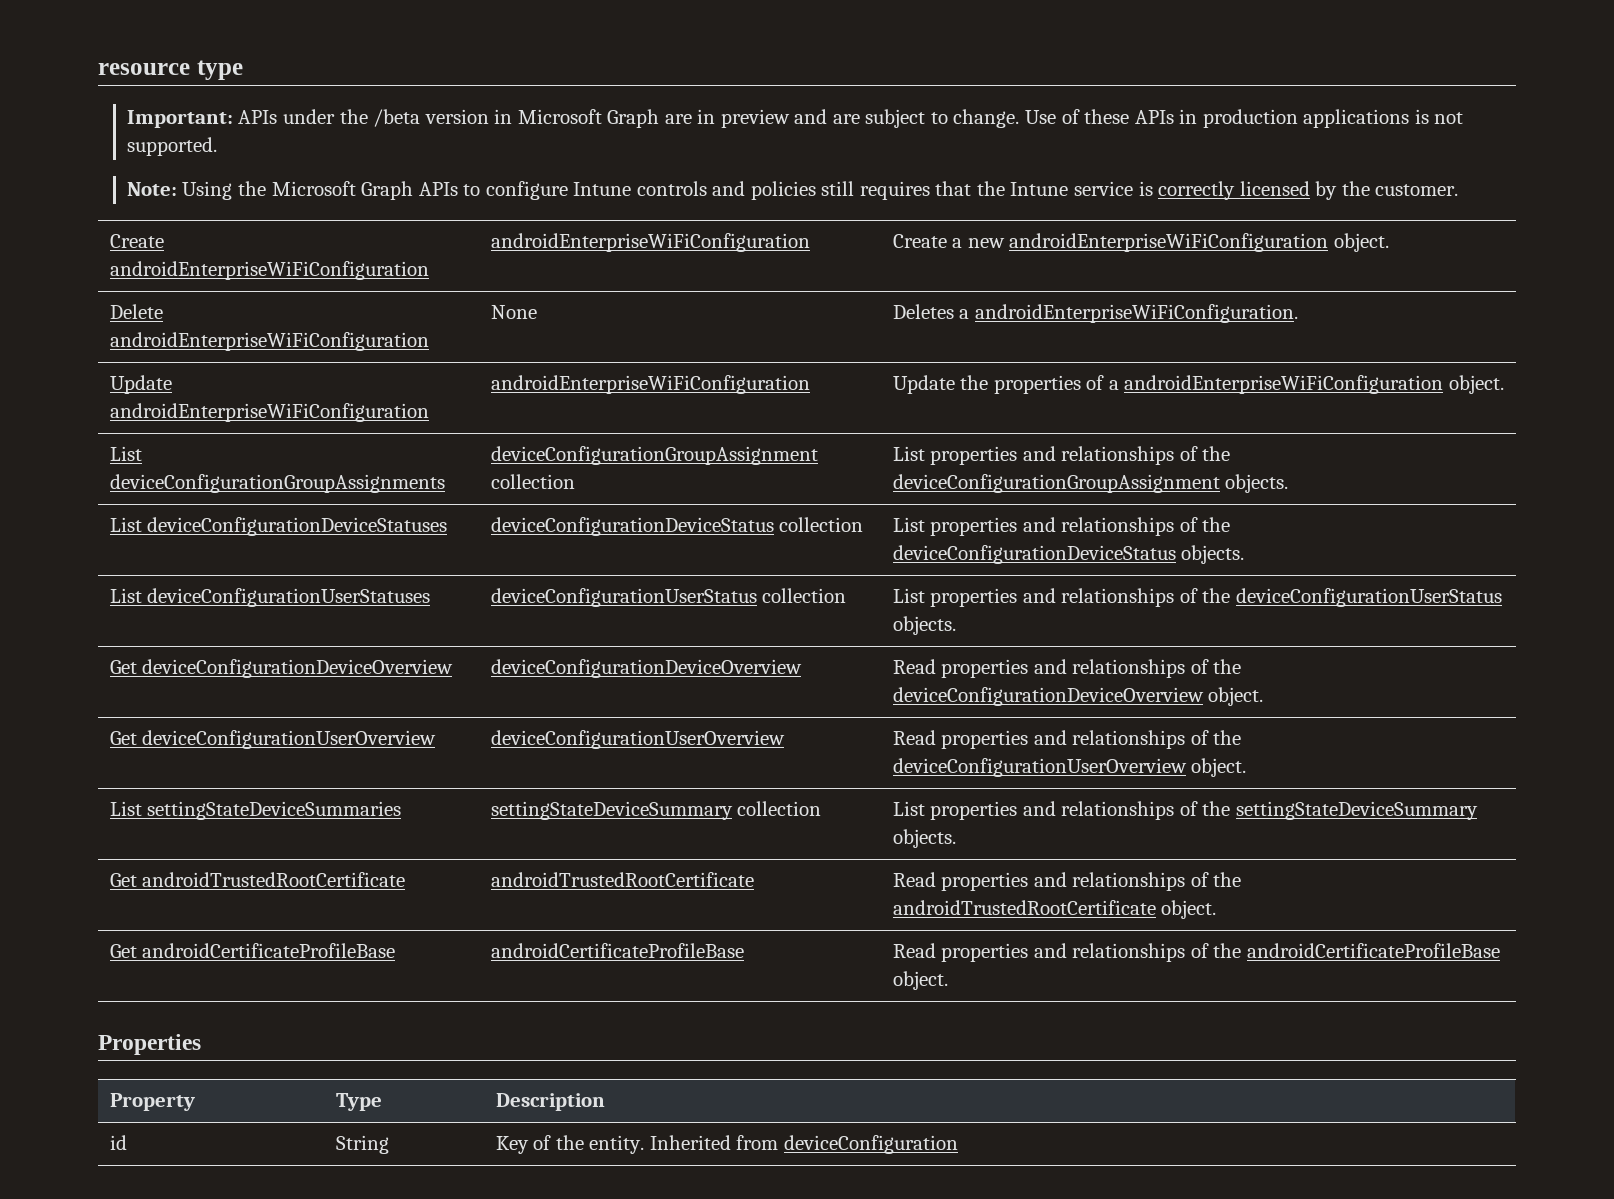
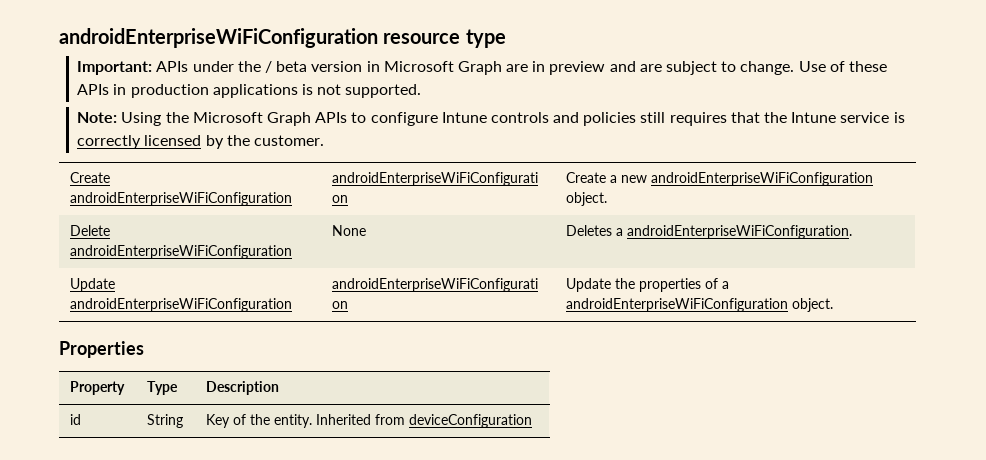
(98, 69) none -> [59,28,378,48] androidEnterpriseWiFiConfiguration
[373,109,421,127] /beta -> [264,61,308,73] / beta
[109,446,142,461] [109,474,445,493] [490,446,818,465] [490,474,575,489] [892,446,1231,465] [892,474,1289,493] [109,517,448,536] [490,517,864,536] [892,517,1231,536] [892,545,1245,564] [109,588,431,607] [490,588,847,607] [892,588,1502,607] [892,616,956,635] [109,659,454,678] [490,659,802,678] [892,659,1242,678] [892,687,1264,706] [109,730,437,749] [490,730,785,749] [892,730,1242,749] [892,758,1247,777] [109,801,402,820] [490,801,822,820] [892,801,1478,820] [892,829,956,848] [109,872,406,887] [490,872,754,887] [892,872,1242,891] [892,900,1217,919] [109,943,396,958] [490,943,744,958] [892,943,1500,962] [892,971,948,990] // List deviceConfigurationGroupAssignments | deviceConfigurationGroupAssignment collection | List properties and relationships of the deviceConfigurationGroupAssignment objects. // List deviceConfigurationDeviceStatuses | deviceConfigurationDeviceStatus collection | List properties and relationships of the deviceConfigurationDeviceStatus objects. // List deviceConfigurationUserStatuses | deviceConfigurationUserStatus collection | List properties and relationships of the deviceConfigurationUserStatus objects. // Get deviceConfigurationDeviceOverview | deviceConfigurationDeviceOverview | Read properties and relationships of the deviceConfigurationDeviceOverview object. // Get deviceConfigurationUserOverview | deviceConfigurationUserOverview | Read properties and relationships of the deviceConfigurationUserOverview object. // List settingStateDeviceSummaries | settingStateDeviceSummary collection | List properties and relationships of the settingStateDeviceSummary objects. // Get androidTrustedRootCertificate | androidTrustedRootCertificate | Read properties and relationships of the androidTrustedRootCertificate object. // Get androidCertificateProfileBase | androidCertificateProfileBase | Read properties and relationships of the androidCertificateProfileBase object. -> (834, 305) none

